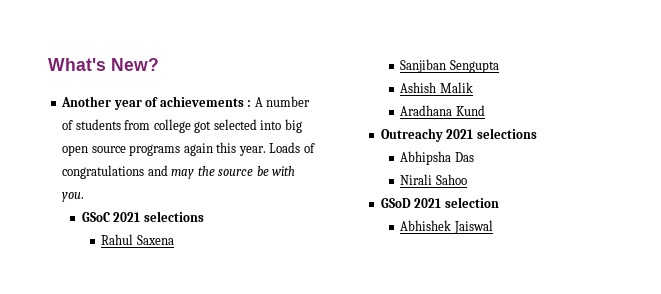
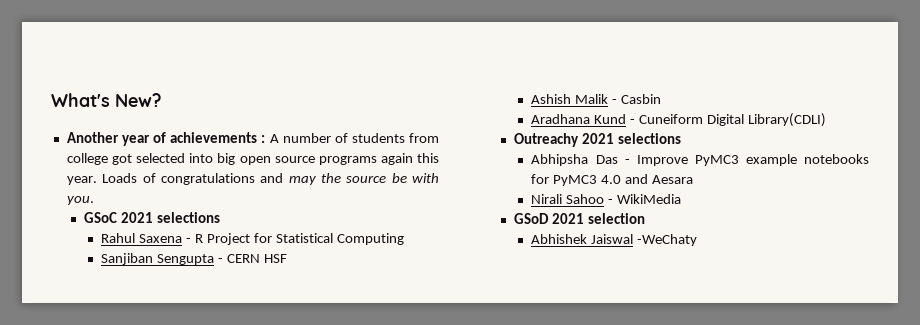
(174, 240) none -> [186,233,404,245] - R Project for Statistical Computing
(499, 66) none -> [218,254,288,263] - CERN HSF
(473, 87) none -> [612,94,662,104] - Casbin
(485, 110) none -> [630,113,827,127] - Cuneiform Digital Library(CDLI)
(474, 157) none -> [624,154,869,166] [531,174,694,186] - Improve PyMC3 example notebooks for PyMC3 4.0 and Aesara
(467, 179) none -> [608,194,682,204] - WikiMedia
(493, 227) none -> [637,234,698,246] -WeChaty

